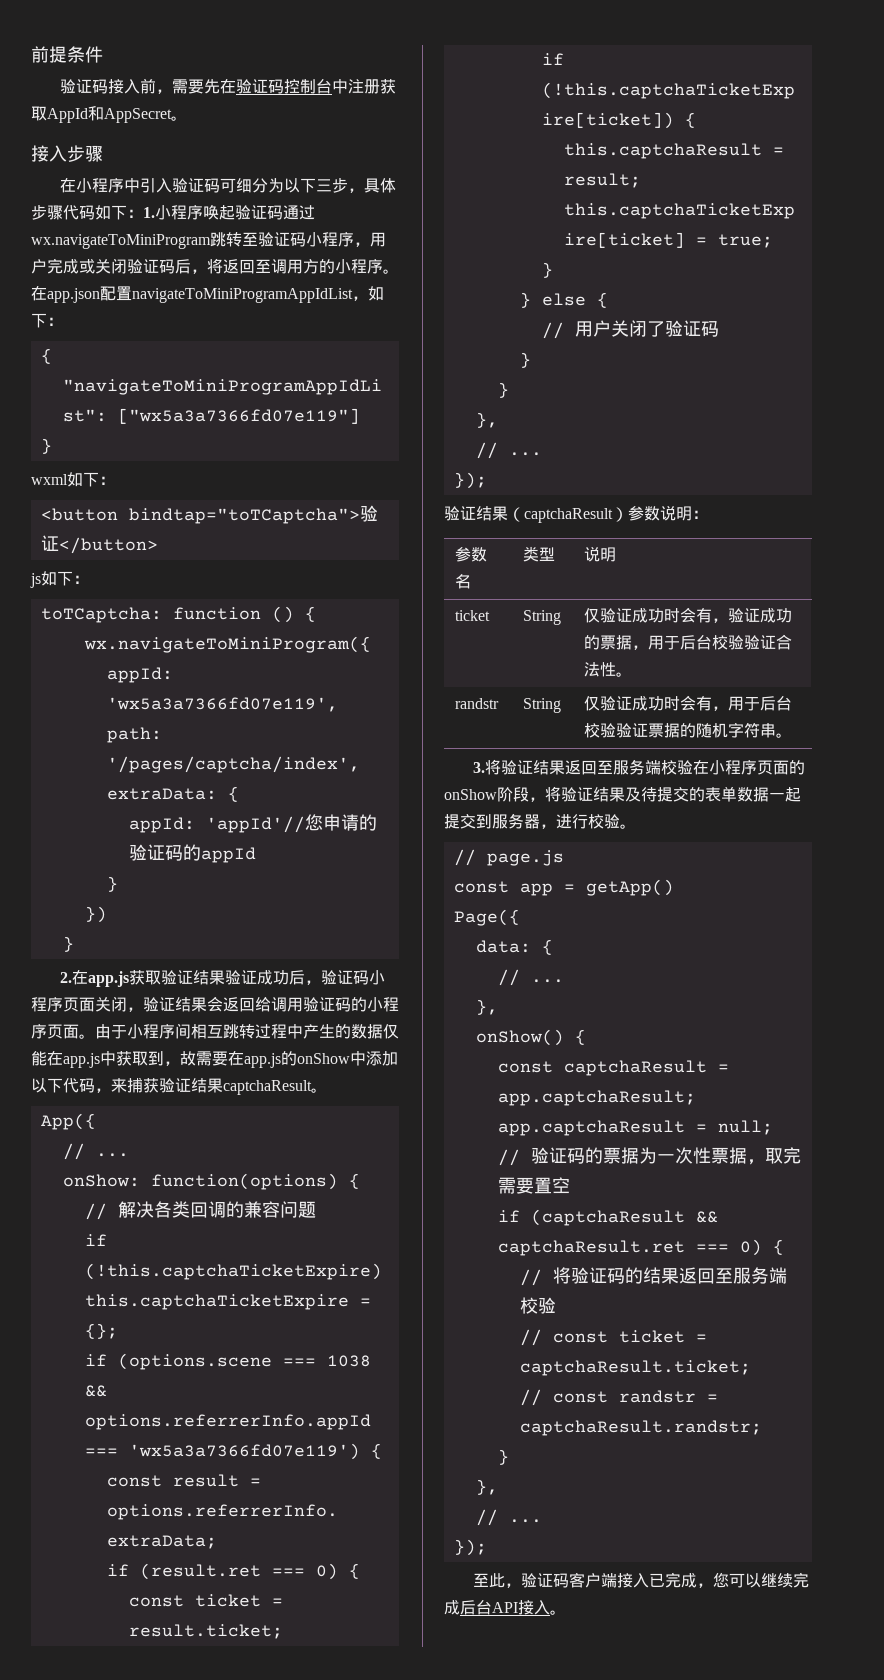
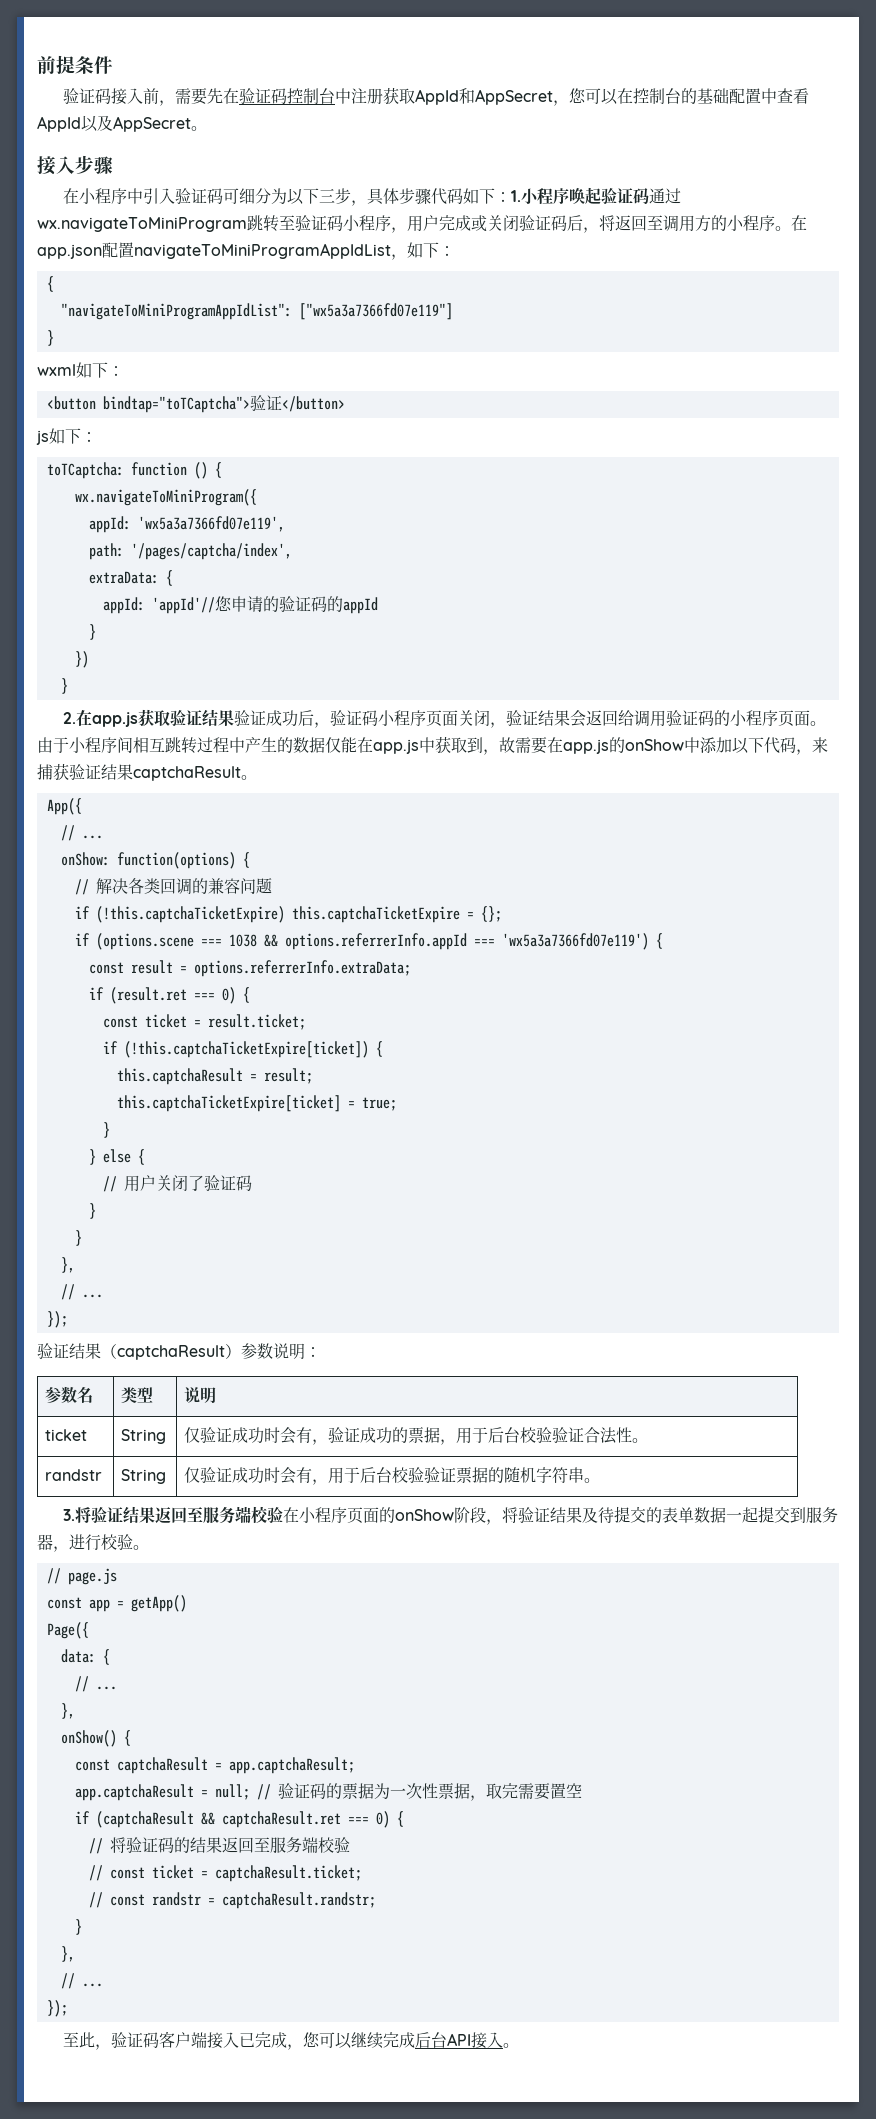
(172, 115) none -> [552,88,809,106] [37,115,191,132] ，您可以在控制台的基础配置中查看AppId以及AppSecret

